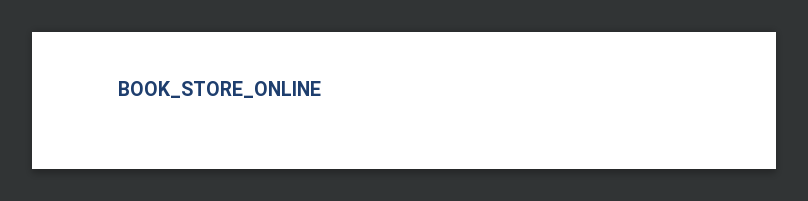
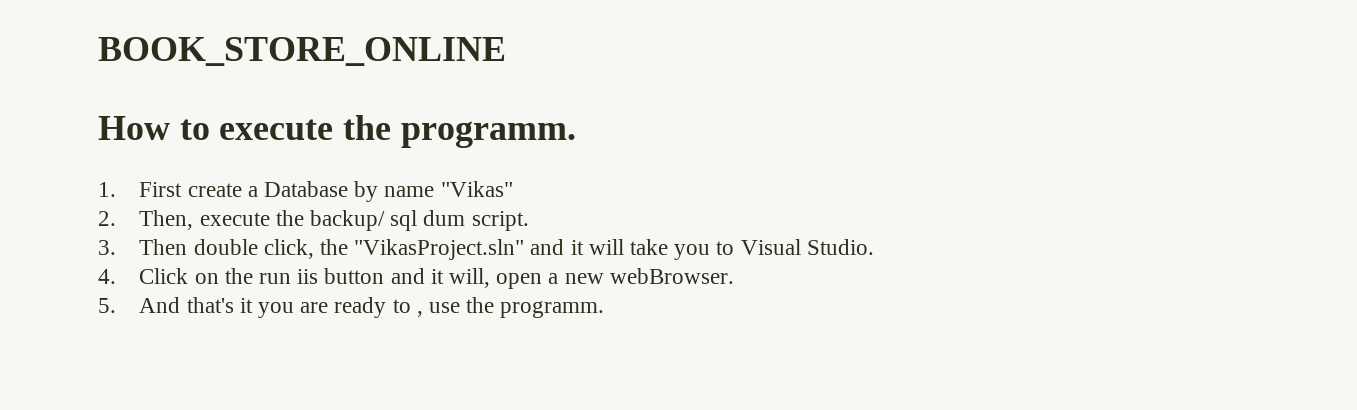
(321, 89) none -> [98,115,576,148] [98,181,513,202] [98,210,529,231] [98,239,874,260] [98,268,734,289] [98,297,605,318] // How to execute the programm. // 1. First create a Database by name "Vikas" // 2. Then, execute the backup/ sql dum script. // 3. Then double click, the "VikasProject.sln" and it will take you to Visual Studio. // 4. Click on the run iis button and it will, open a new webBrowser. // 5. And that's it you are ready to , use the programm.

